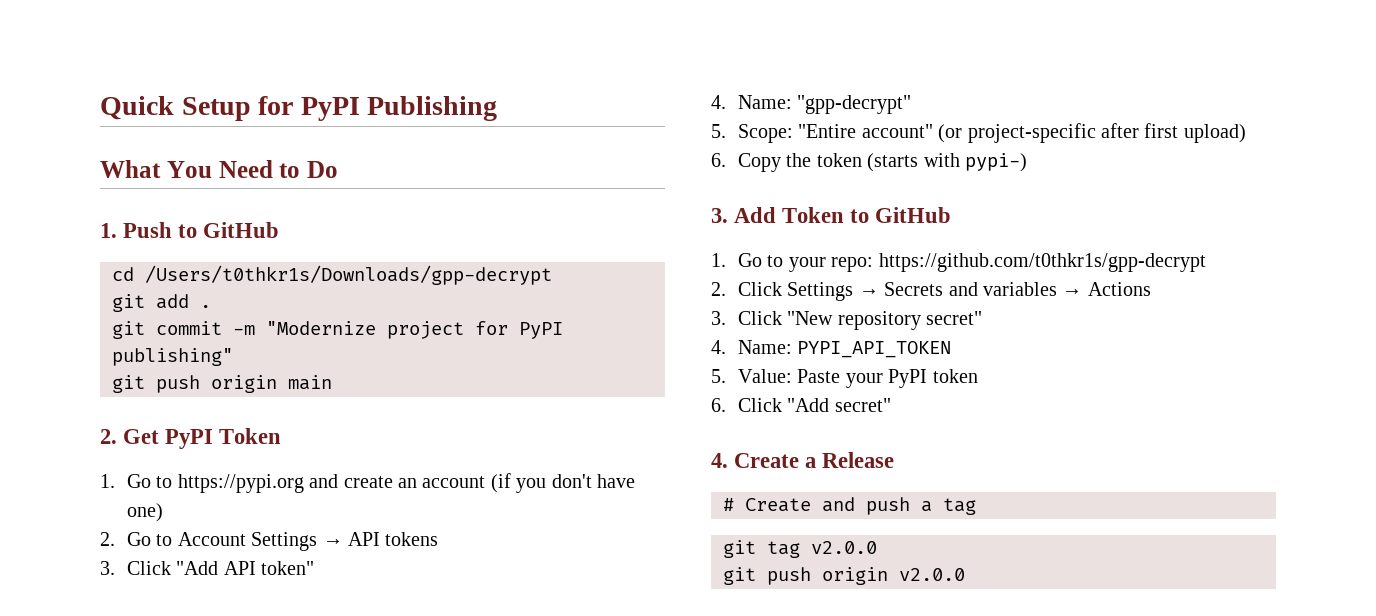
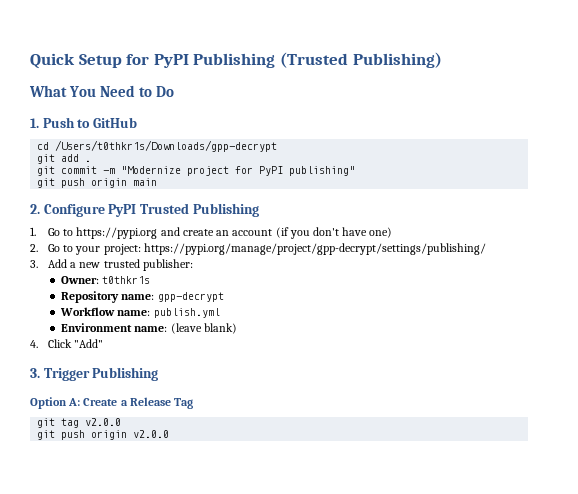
(498, 108) none -> [279,52,442,68] (Trusted Publishing)
[123,428,282,449] Get PyPI Token -> [43,203,259,217] Configure PyPI Trusted Publishing
[177,532,439,551] [100,561,315,575] [711,95,912,114] [711,123,1246,143] [711,153,1027,172] [711,207,952,223] [711,253,1206,272] [711,282,1151,301] [711,311,983,330] [711,340,952,358] [711,369,978,388] [711,398,891,412] [711,452,895,468] [723,497,976,515] Account Settings → API tokens // 3. Click "Add API token" // 4. Name: "gpp-decrypt" // 5. Scope: "Entire account" (or project-specific after first upload) // 6. Copy the token (starts with pypi-) // 3. Add Token to GitHub // 1. Go to your repo: https://github.com/t0thkr1s/gpp-decrypt // 2. Click Settings → Secrets and variables → Actions // 3. Click "New repository secret" // 4. Name: PYPI_API_TOKEN // 5. Value: Paste your PyPI token // 6. Click "Add secret" // 4. Create a Release // # Create and push a tag -> [75,243,486,255] [30,259,193,271] [61,276,151,284] [61,291,224,303] [60,307,220,318] [61,323,237,334] [30,339,104,348] [30,367,159,381] [30,397,194,409] your project: https://pypi.org/manage/project/gpp-decrypt/settings/publishing/ // 3. Add a new trusted publisher: // Owner: t0thkr1s // Repository name: gpp-decrypt // Workflow name: publish.yml // Environment name: (leave blank) // 4. Click "Add" // 3. Trigger Publishing // Option A: Create a Release Tag

